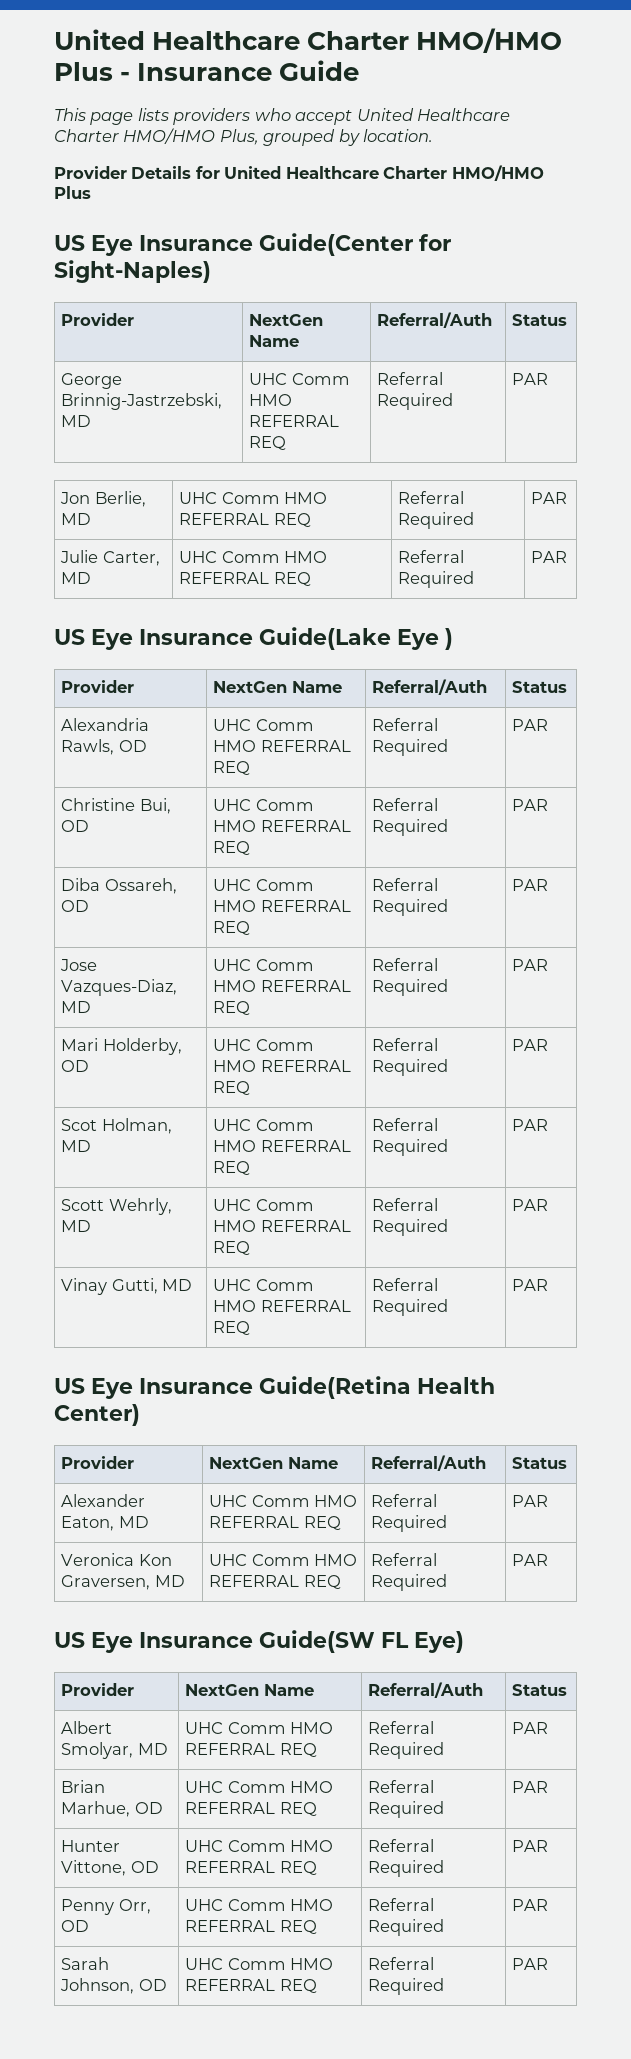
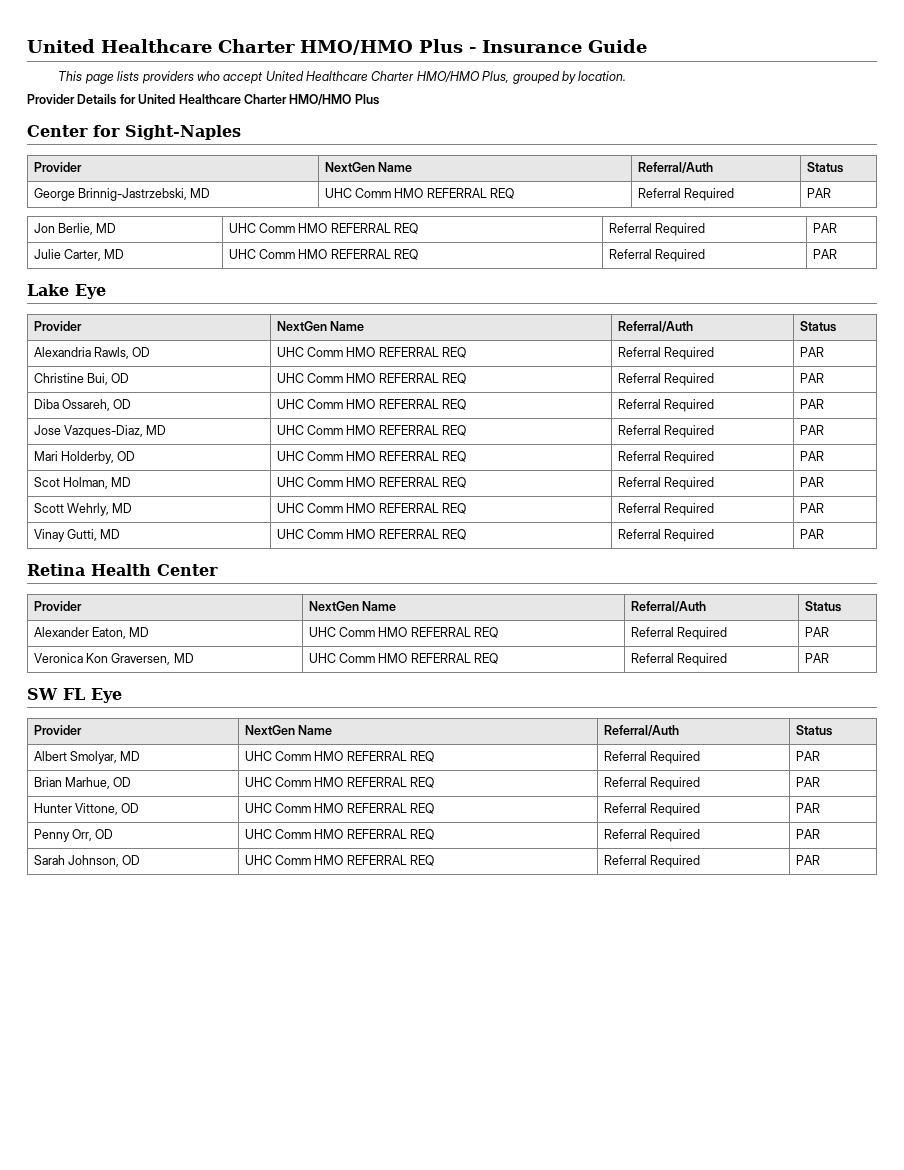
[54,233,451,256] [54,260,211,283] US Eye Insurance Guide(Center for Sight-Naples) -> [27,125,241,140] Center for Sight-Naples
[54,627,453,650] US Eye Insurance Guide(Lake Eye ) -> [27,284,106,299] Lake Eye
[54,1376,495,1399] [54,1404,140,1426] US Eye Insurance Guide(Retina Health Center) -> [27,564,218,576] Retina Health Center
[54,1630,464,1653] US Eye Insurance Guide(SW FL Eye) -> [27,688,122,703] SW FL Eye

